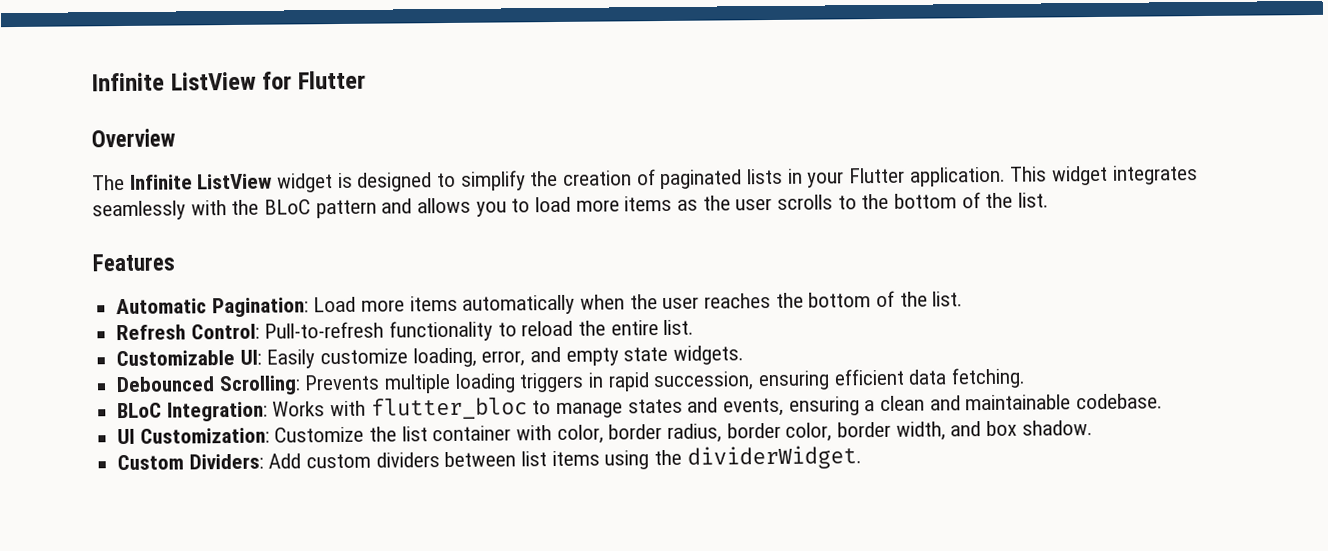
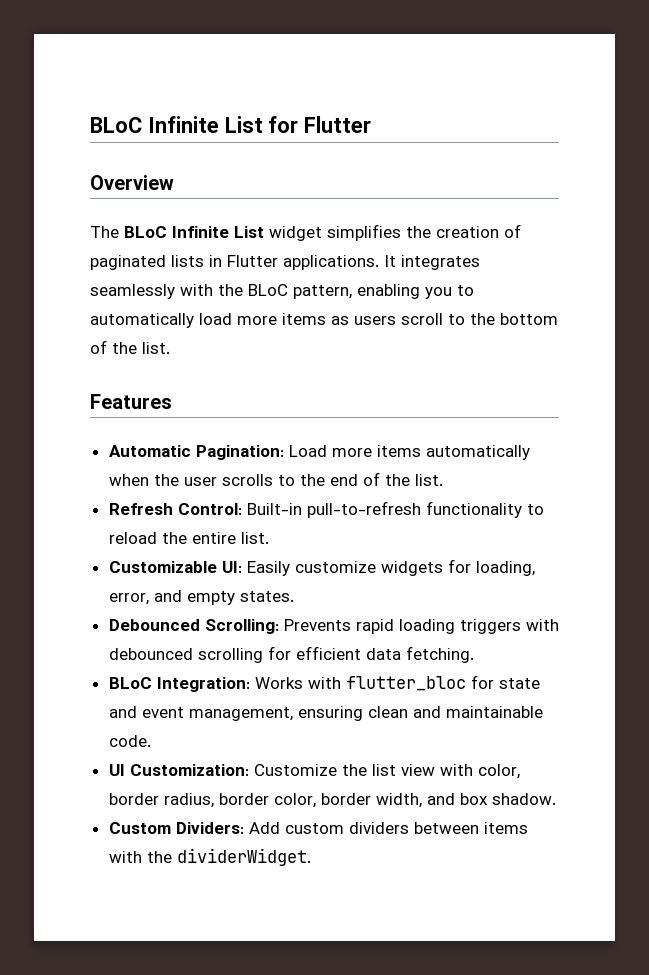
[91,71,257,92] Infinite ListView -> [90,116,263,133] BLoC Infinite List
[129,170,526,193] Infinite ListView widget is designed to simplify -> [124,224,401,241] BLoC Infinite List widget simplifies
[807,165,1109,188] your Flutter application. This widget -> [227,255,396,270] Flutter applications. It
[315,197,472,219] pattern and allows -> [293,284,420,299] pattern, enabling
(531, 205) none -> [90,313,194,328] automatically
[702,194,834,211] the user scrolls -> [354,313,443,325] users scroll
[704,292,872,309] reaches the bottom -> [221,474,358,486] scrolls to the end
[264,321,385,339] Pull-to-refresh -> [246,501,421,518] Built-in pull-to-refresh
(409, 356) none -> [380,559,471,576] widgets for
[623,345,745,365] state widgets. -> [239,591,294,602] states.
[384,373,452,394] multiple -> [355,619,394,634] rapid
[588,370,831,392] in rapid succession, ensuring -> [525,619,559,631] [108,646,291,663] with debounced scrolling for
[532,396,876,419] to manage states and events, ensuring a -> [470,675,540,689] [108,706,363,721] for state and event management, ensuring
[1076,393,1164,410] codebase. -> [108,735,151,747] code.
[432,425,512,442] container -> [400,764,435,776] view
[521,450,650,470] list items using -> [483,822,528,834] [108,851,142,863] items with

